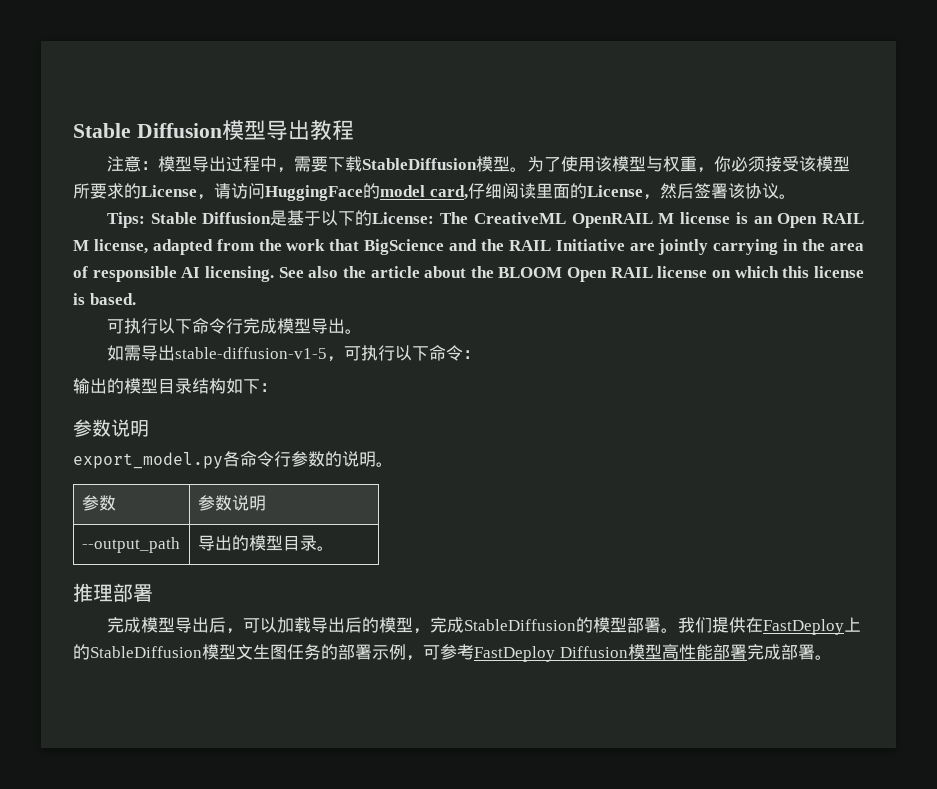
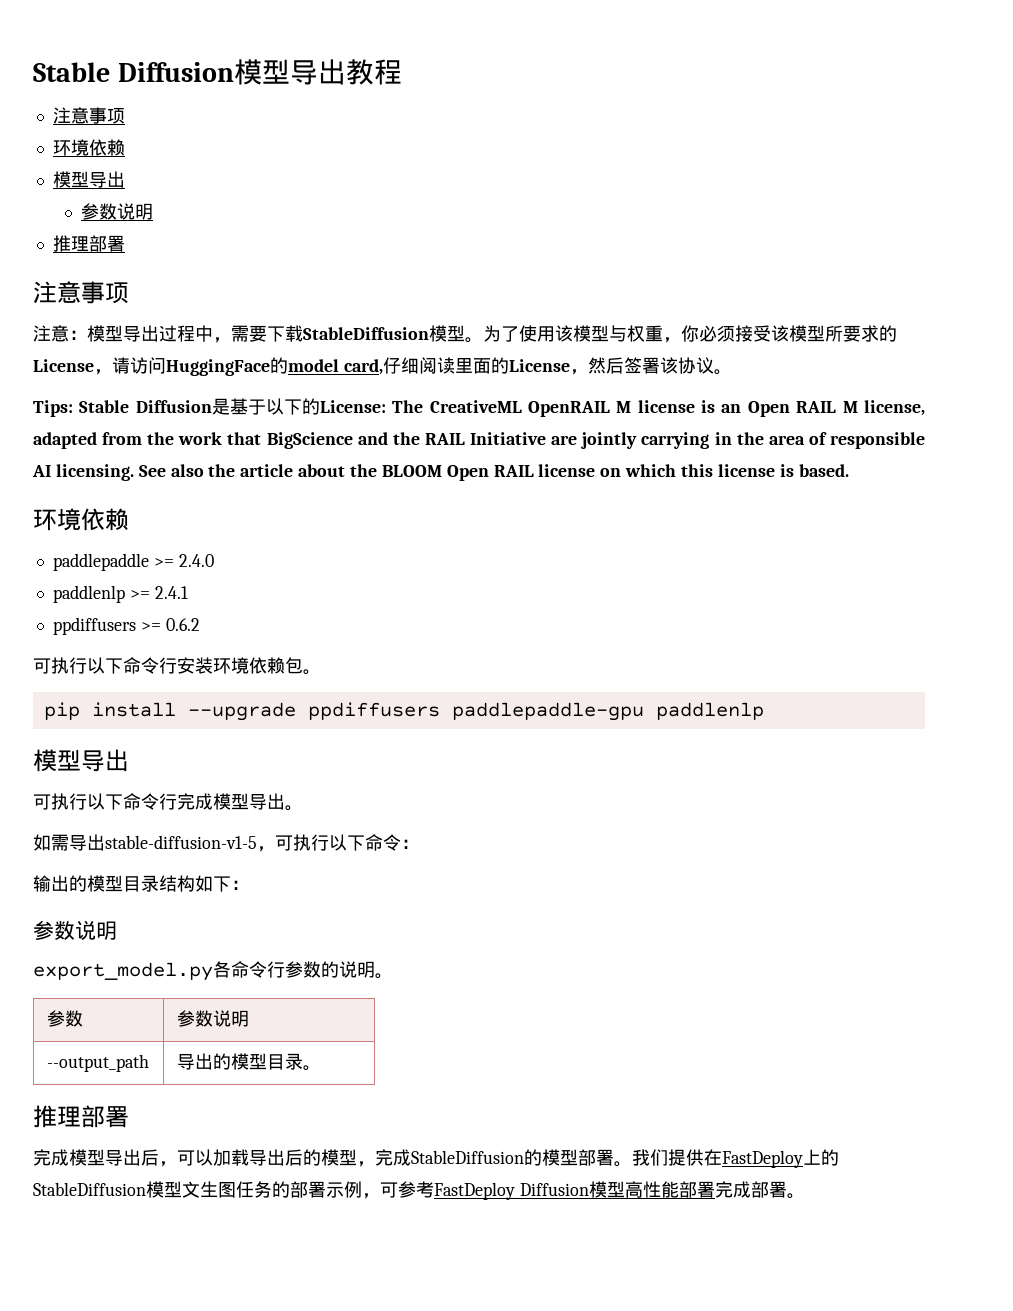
(354, 130) none -> [52,107,125,124] [52,139,125,156] [52,171,125,188] [81,203,154,220] [52,235,125,252] [33,281,129,304] // 注意事项 // 环境依赖 // 模型导出 // 参数说明 // 推理部署 // 注意事项
(136, 299) none -> [33,508,129,531] [52,553,214,571] [52,585,188,603] [52,617,200,635] [33,657,321,675] [43,702,764,721] [33,749,129,772] // 环境依赖 // paddlepaddle >= 2.4.0 // paddlenlp >= 2.4.1 // ppdiffusers >= 0.6.2 // 可执行以下命令行安装环境依赖包。 // pip install --upgrade ppdiffusers paddlepaddle-gpu paddlenlp // 模型导出

